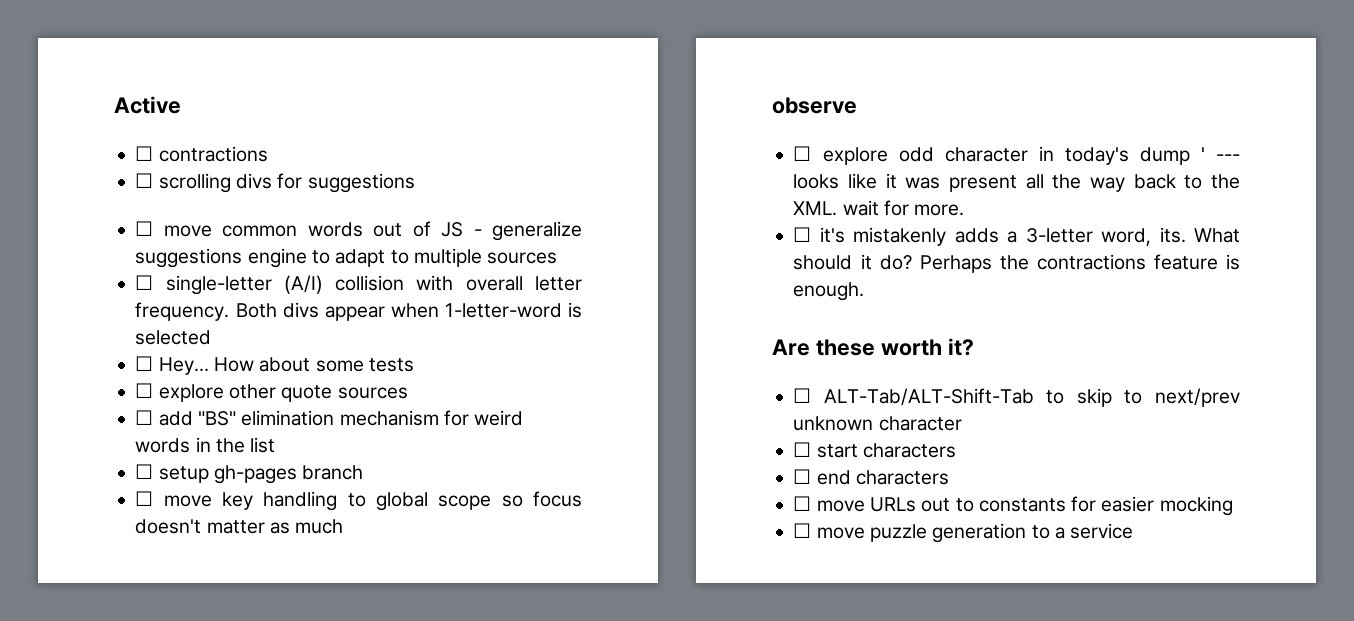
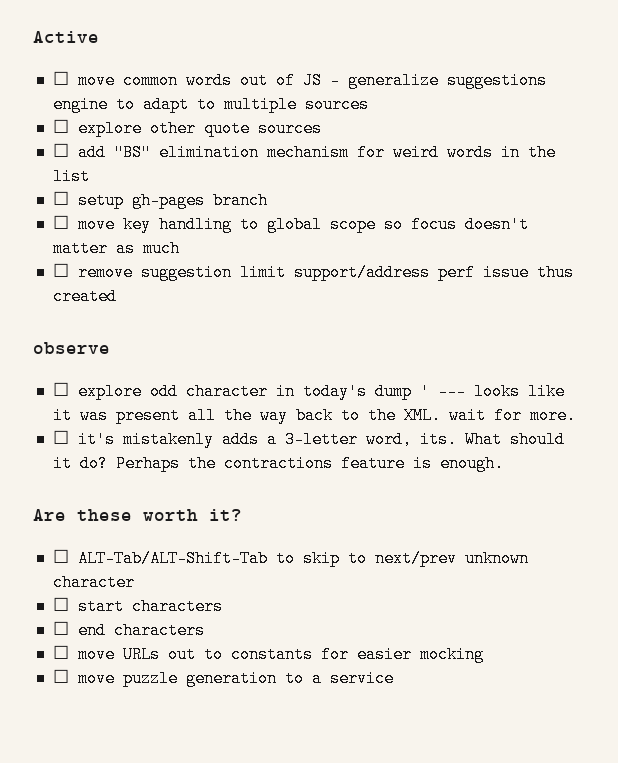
[135,146,268,162] [135,173,415,193] // ☐ contractions // ☐ scrolling divs for suggestions -> (99, 37) none
[135,275,582,295] [135,302,582,321] [135,330,212,345] [135,356,414,375] // ☐ single-letter (A/I) collision with overall letter frequency. Both divs appear when 1-letter-word is selected // ☐ Hey... How about some tests -> (369, 104) none
(344, 526) none -> [52,263,574,281] [52,288,117,305] // ☐ remove suggestion limit support/address perf issue thus created

